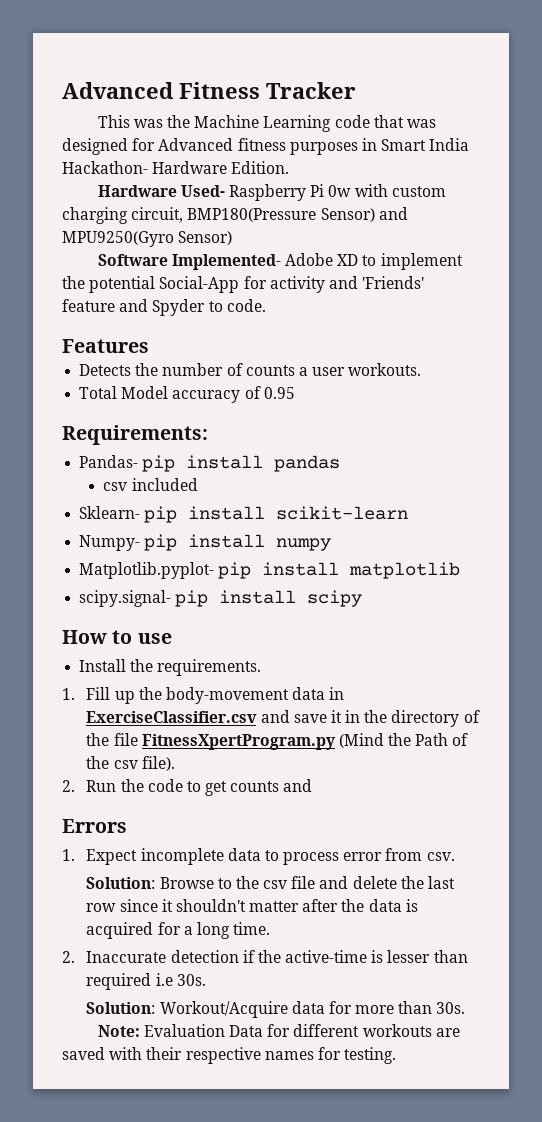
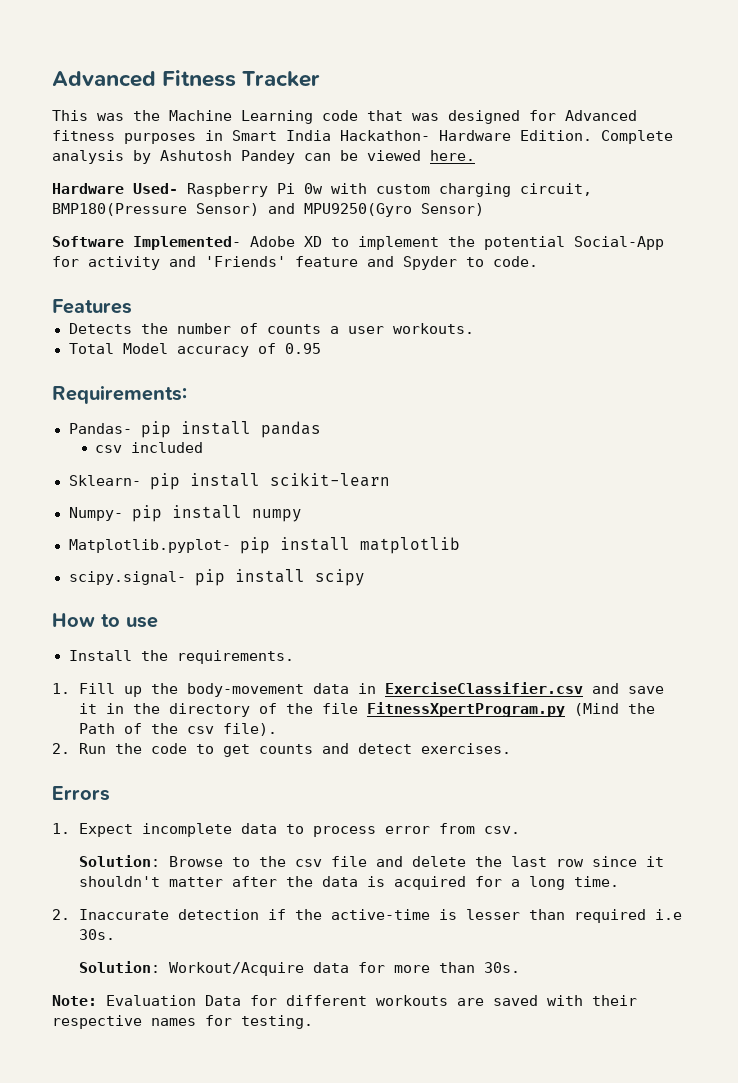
(290, 167) none -> [601,130,673,144] [52,150,475,164] Complete analysis by Ashutosh Pandey can be viewed here.
(313, 785) none -> [357,743,511,754] detect exercises.

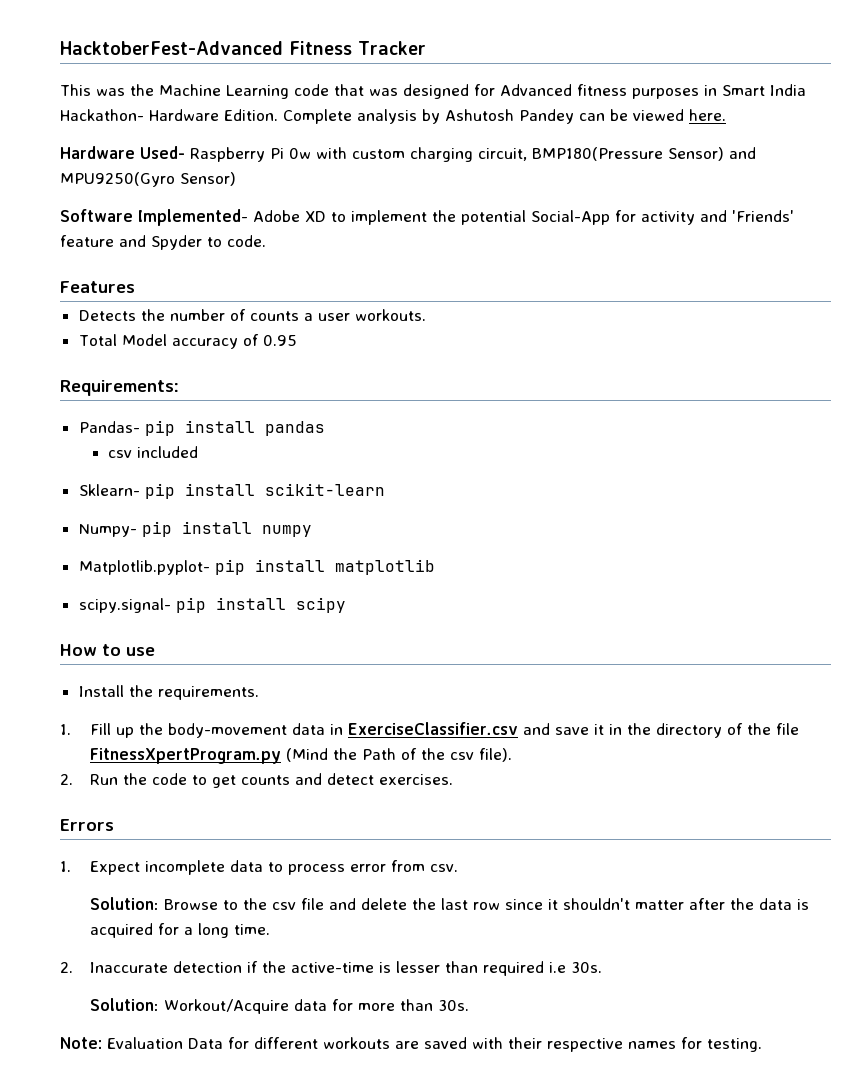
[52,71,156,87] Advanced -> [60,41,283,55] HacktoberFest-Advanced

